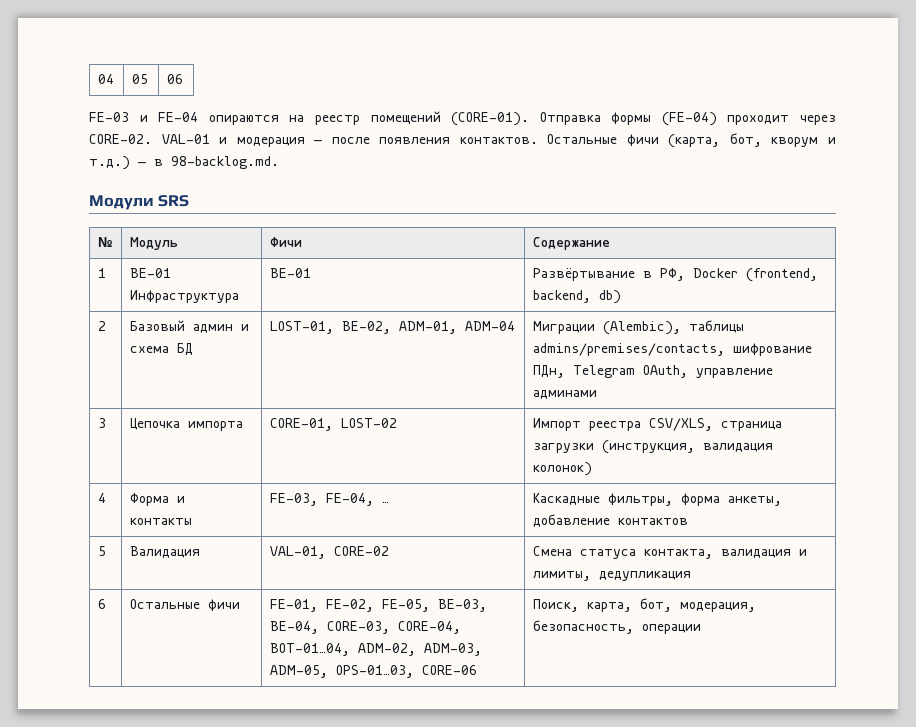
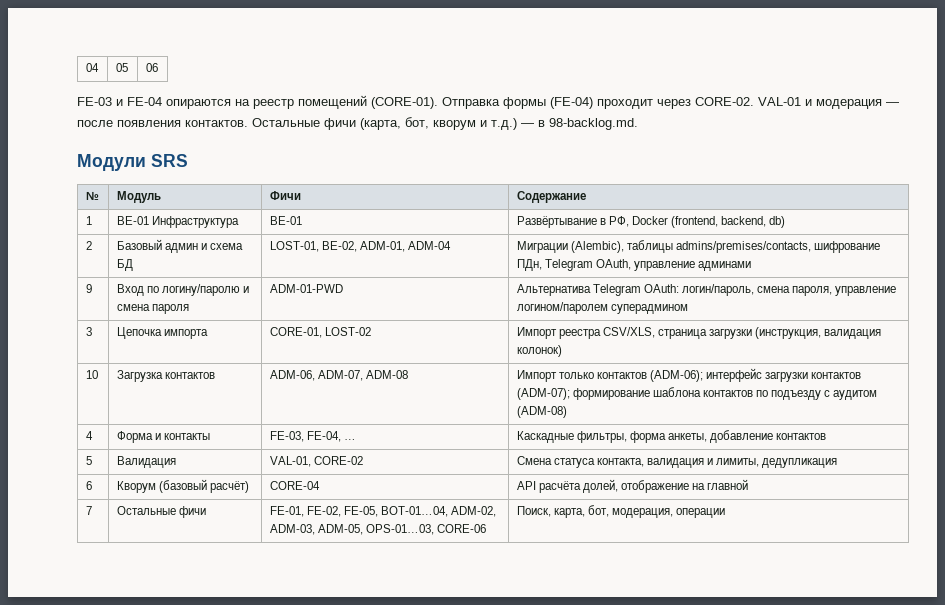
(597, 394) none -> [85,284,92,293] [116,284,249,296] [116,304,189,314] [269,284,343,293] [516,284,897,296] [516,302,688,314] // 9 | Вход по логину/паролю и смена пароля | ADM-01-PWD | Альтернатива Telegram OAuth: логин/пароль, смена пароля, управление логином/паролем суперадмином
(592, 469) none -> [85,370,98,379] [116,370,215,382] [269,370,408,381] [516,368,862,382] [516,387,878,400] [516,406,567,418] // 10 | Загрузка контактов | ADM-06, ADM-07, ADM-08 | Импорт только контактов (ADM-06); интерфейс загрузки контактов (ADM-07); формирование шаблона контактов по подъезду с аудитом (ADM-08)
(106, 604) none -> [116,479,249,493] [269,481,320,490] [516,479,749,493] [85,506,92,515] | Кворум (базовый расчёт) | CORE-04 | API расчёта долей, отображение на главной // 7
[437,599,487,612] [269,621,461,634] BE-03, BE-04, CORE-03, CORE-04, -> (378, 511) none
[532,620,634,634] безопасность, -> (673, 513) none

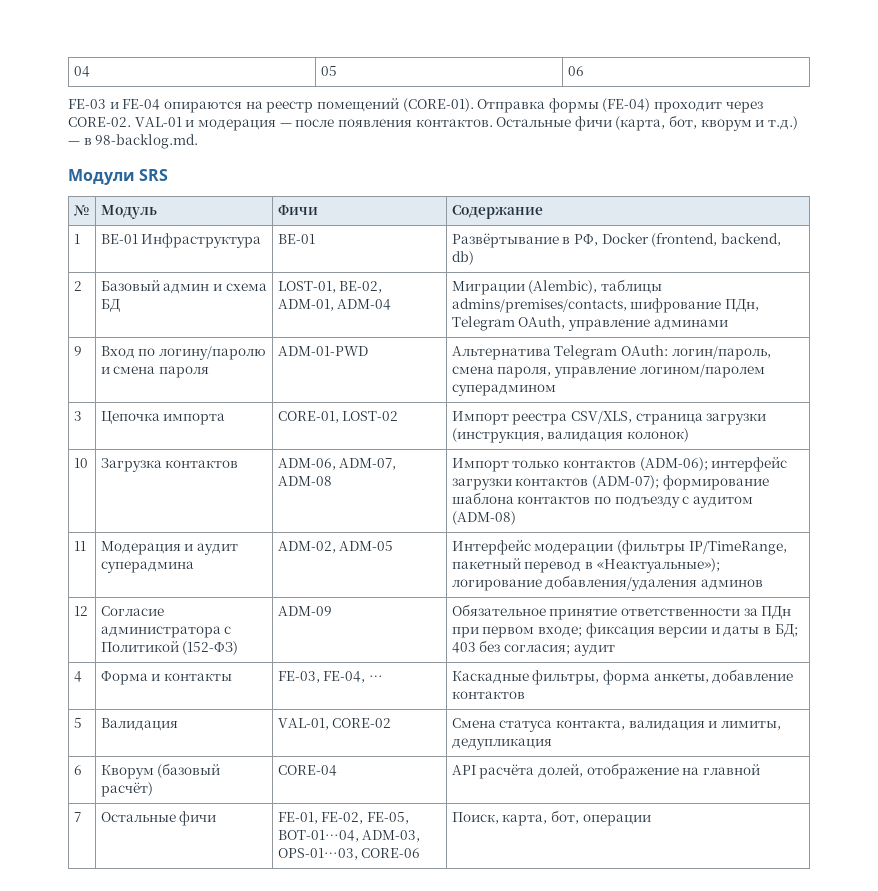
(567, 412) none -> [73,541,86,551] [100,541,238,555] [100,561,194,573] [277,541,394,553] [451,540,787,555] [451,558,720,573] [451,575,763,591] [73,606,88,616] [100,606,164,616] [100,626,232,638] [100,641,239,655] [277,606,332,616] [451,604,792,620] [451,623,798,638] [451,640,615,656] // 11 | Модерация и аудит суперадмина | ADM-02, ADM-05 | Интерфейс модерации (фильтры IP/TimeRange, пакетный перевод в «Неактуальные»); логирование добавления/удаления админов // 12 | Согласие администратора с Политикой (152-ФЗ) | ADM-09 | Обязательное принятие ответственности за ПДн при первом входе; фиксация версии и даты в БД; 403 без согласия; аудит
[451,506,497,517] [269,524,363,535] ADM-02, ADM-03, ADM-05, -> [362,830,421,842] ADM-03,
[611,508,673,518] модерация, -> (579, 817) none

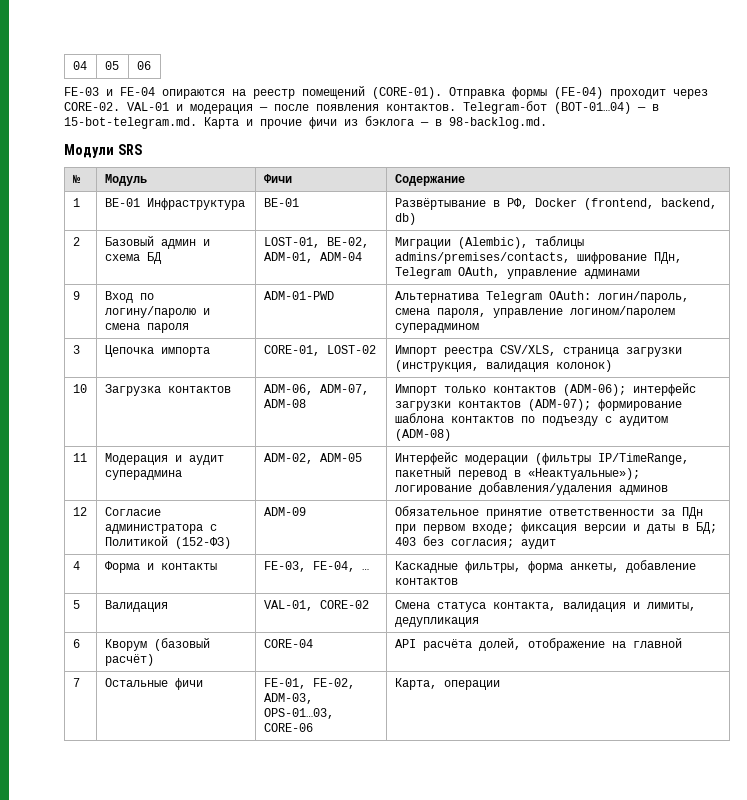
[496,115,799,131] Остальные фичи (карта, бот, кворум и т.д.) -> [463,101,659,114] [64,116,414,129] Telegram-бот (BOT-01…04) — в 15-bot-telegram.md. Карта и прочие фичи из бэклога
[366,812,409,824] [277,830,359,842] FE-05, BOT-01…04, -> (355, 683) none
[451,810,579,826] Поиск, карта, бот, -> [394,678,437,690] Карта,

